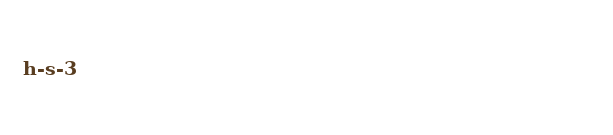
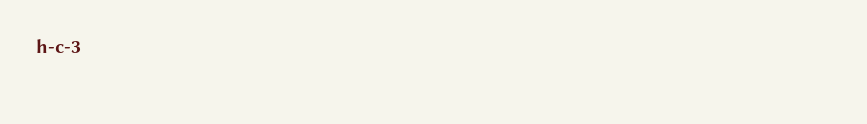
[23,61,77,75] h-s-3 -> [36,39,81,53] h-c-3

